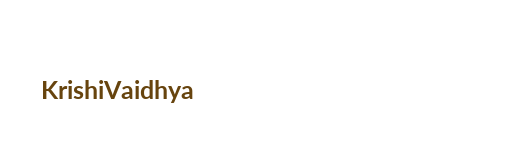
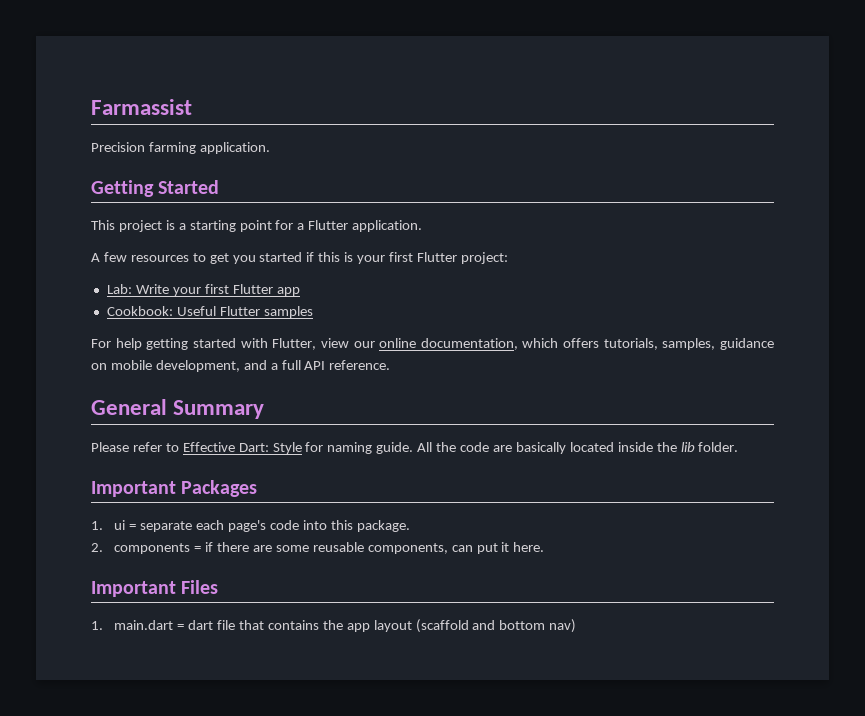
[41,80,194,103] KrishiVaidhya -> [91,99,192,115] [91,142,270,154] [91,180,220,197] [91,220,423,232] [91,252,508,264] [106,284,300,296] [106,306,313,318] [91,338,775,350] [91,360,391,372] [91,399,265,419] [91,442,739,454] [91,480,258,497] [91,520,410,532] [91,542,545,554] [91,580,219,597] [91,619,577,633] Farmassist // Precision farming application. // Getting Started // This project is a starting point for a Flutter application. // A few resources to get you started if this is your first Flutter project: // Lab: Write your first Flutter app // Cookbook: Useful Flutter samples // For help getting started with Flutter, view our online documentation, which offers tutorials, samples, guidance on mobile development, and a full API reference. // General Summary // Please refer to Effective Dart: Style for naming guide. All the code are basically located inside the lib folder. // Important Packages // 1. ui = separate each page's code into this package. // 2. components = if there are some reusable components, can put it here. // Important Files // 1. main.dart = dart file that contains the app layout (scaffold and bottom nav)

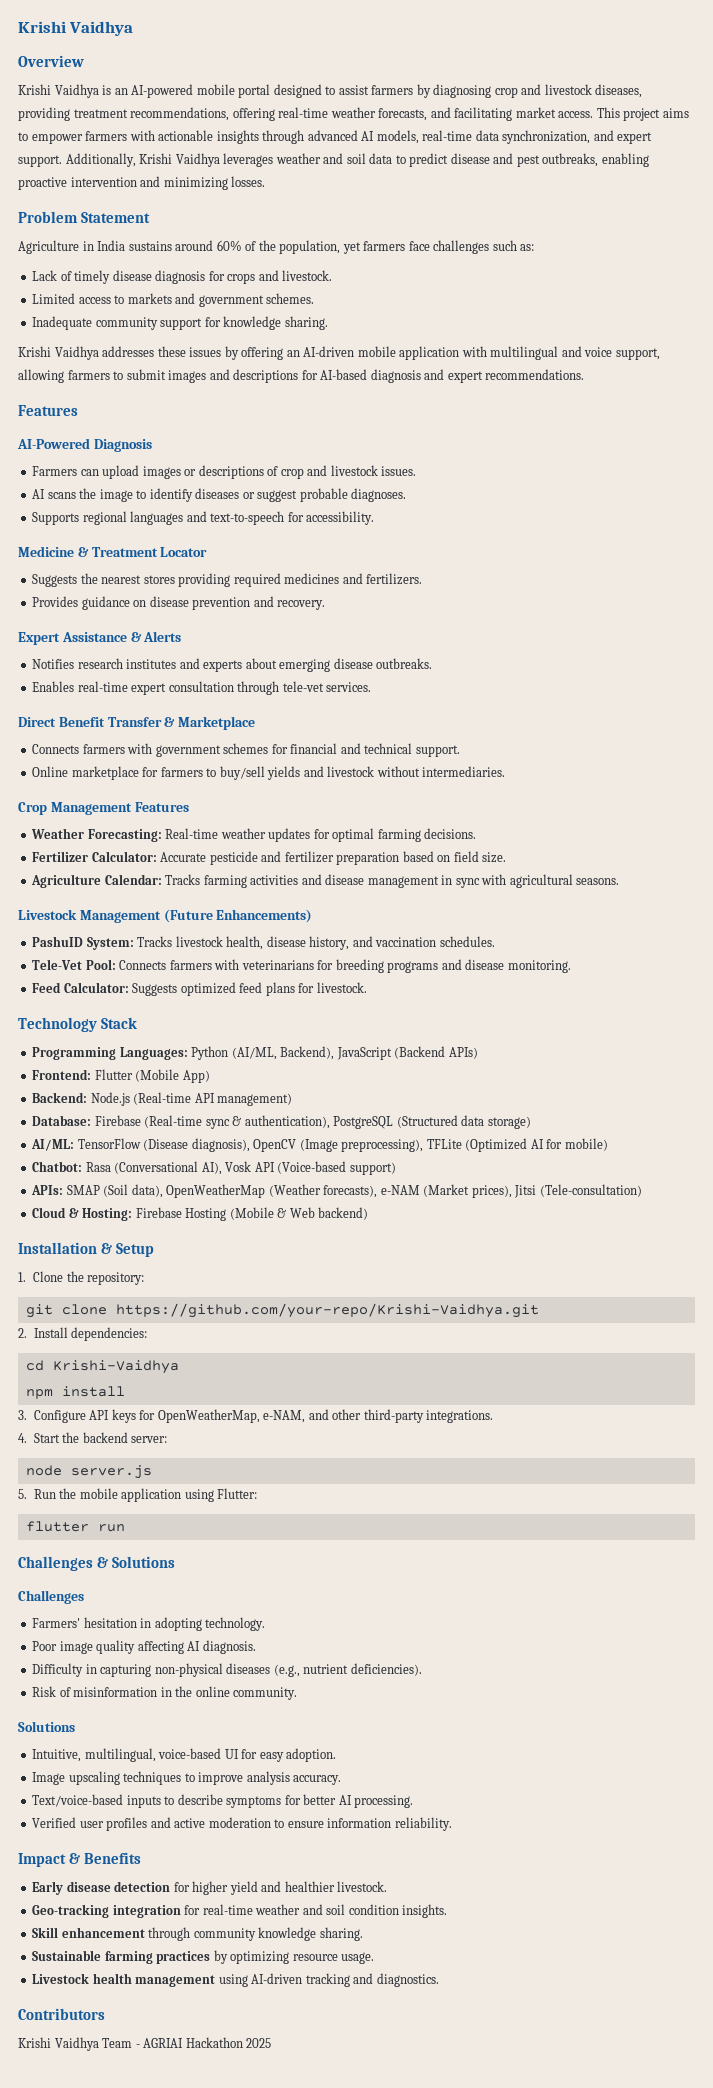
[91,99,192,115] [91,142,270,154] [91,180,220,197] [91,220,423,232] [91,252,508,264] [106,284,300,296] [106,306,313,318] [91,338,775,350] [91,360,391,372] [91,399,265,419] [91,442,739,454] [91,480,258,497] [91,520,410,532] [91,542,545,554] [91,580,219,597] [91,619,577,633] Farmassist // Precision farming application. // Getting Started // This project is a starting point for a Flutter application. // A few resources to get you started if this is your first Flutter project: // Lab: Write your first Flutter app // Cookbook: Useful Flutter samples // For help getting started with Flutter, view our online documentation, which offers tutorials, samples, guidance on mobile development, and a full API reference. // General Summary // Please refer to Effective Dart: Style for naming guide. All the code are basically located inside the lib folder. // Important Packages // 1. ui = separate each page's code into this package. // 2. components = if there are some reusable components, can put it here. // Important Files // 1. main.dart = dart file that contains the app layout (scaffold and bottom nav) -> [18,21,134,36] [18,55,84,67] [18,84,643,98] [18,107,689,121] [18,130,653,144] [18,153,649,167] [18,176,266,190] [18,211,151,223] [18,240,535,254] [32,270,333,284] [32,293,315,307] [32,316,328,330] [18,346,660,360] [18,369,585,383] [18,405,78,416] [17,438,152,452] [32,465,417,479] [32,488,407,502] [32,511,375,525] [18,546,208,557] [32,573,423,587] [32,596,326,610] [18,631,182,645] [32,658,433,672] [32,681,372,695] [18,716,256,730] [32,743,460,757] [32,766,506,780] [18,802,189,815] [31,828,477,842] [32,851,507,865] [31,874,620,888] [18,909,313,923] [32,936,495,950] [32,959,571,973] [32,982,367,996] [18,1017,138,1032] [32,1046,478,1060] [32,1069,210,1083] [32,1092,293,1106] [32,1115,531,1129] [31,1138,608,1152] [32,1161,396,1175] [31,1184,642,1198] [32,1207,369,1221] [18,1242,155,1257] [18,1271,145,1285] [25,1303,539,1318] [18,1327,148,1341] [25,1360,179,1374] [25,1386,125,1399] [18,1409,494,1423] [18,1432,168,1443] [25,1465,152,1479] [18,1488,258,1502] [25,1521,125,1532] [18,1556,176,1571] [18,1590,84,1604] [32,1617,266,1631] [32,1640,256,1654] [32,1663,422,1677] [32,1686,298,1700] [18,1721,75,1732] [32,1748,337,1762] [32,1771,342,1785] [32,1794,414,1808] [32,1817,452,1831] [18,1852,142,1867] [32,1881,388,1895] [32,1904,448,1918] [32,1927,363,1941] [32,1950,375,1964] [32,1973,439,1987] [18,2008,105,2020] [18,2037,272,2051] Krishi Vaidhya // Overview // Krishi Vaidhya is an AI-powered mobile portal designed to assist farmers by diagnosing crop and livestock diseases, providing treatment recommendations, offering real-time weather forecasts, and facilitating market access. This project aims to empower farmers with actionable insights through advanced AI models, real-time data synchronization, and expert support. Additionally, Krishi Vaidhya leverages weather and soil data to predict disease and pest outbreaks, enabling proactive intervention and minimizing losses. // Problem Statement // Agriculture in India sustains around 60% of the population, yet farmers face challenges such as: // Lack of timely disease diagnosis for crops and livestock. // Limited access to markets and government schemes. // Inadequate community support for knowledge sharing. // Krishi Vaidhya addresses these issues by offering an AI-driven mobile application with multilingual and voice support, allowing farmers to submit images and descriptions for AI-based diagnosis and expert recommendations. // Features // AI-Powered Diagnosis // Farmers can upload images or descriptions of crop and livestock issues. // AI scans the image to identify diseases or suggest probable diagnoses. // Supports regional languages and text-to-speech for accessibility. // Medicine & Treatment Locator // Suggests the nearest stores providing required medicines and fertilizers. // Provides guidance on disease prevention and recovery. // Expert Assistance & Alerts // Notifies research institutes and experts about emerging disease outbreaks. // Enables real-time expert consultation through tele-vet services. // Direct Benefit Transfer & Marketplace // Connects farmers with government schemes for financial and technical support. // Online marketplace for farmers to buy/sell yields and livestock without intermediaries. // Crop Management Features // Weather Forecasting: Real-time weather updates for optimal farming decisions. // Fertilizer Calculator: Accurate pesticide and fertilizer preparation based on field size. // Agriculture Calendar: Tracks farming activities and disease management in sync with agricultural seasons. // Livestock Management (Future Enhancements) // PashuID System: Tracks livestock health, disease history, and vaccination schedules. // Tele-Vet Pool: Connects farmers with veterinarians for breeding programs and disease monitoring. // Feed Calculator: Suggests optimized feed plans for livestock. // Technology Stack // Programming Languages: Python (AI/ML, Backend), JavaScript (Backend APIs) // Frontend: Flutter (Mobile App) // Backend: Node.js (Real-time API management) // Database: Firebase (Real-time sync & authentication), PostgreSQL (Structured data storage) // AI/ML: TensorFlow (Disease diagnosis), OpenCV (Image preprocessing), TFLite (Optimized AI for mobile) // Chatbot: Rasa (Conversational AI), Vosk API (Voice-based support) // APIs: SMAP (Soil data), OpenWeatherMap (Weather forecasts), e-NAM (Market prices), Jitsi (Tele-consultation) // Cloud & Hosting: Firebase Hosting (Mobile & Web backend) // Installation & Setup // 1. Clone the repository: // git clone https://github.com/your-repo/Krishi-Vaidhya.git // 2. Install dependencies: // cd Krishi-Vaidhya // npm install // 3. Configure API keys for OpenWeatherMap, e-NAM, and other third-party integrations. // 4. Start the backend server: // node server.js // 5. Run the mobile application using Flutter: // flutter run // Challenges & Solutions // Challenges // Farmers' hesitation in adopting technology. // Poor image quality affecting AI diagnosis. // Difficulty in capturing non-physical diseases (e.g., nutrient deficiencies). // Risk of misinformation in the online community. // Solutions // Intuitive, multilingual, voice-based UI for easy adoption. // Image upscaling techniques to improve analysis accuracy. // Text/voice-based inputs to describe symptoms for better AI processing. // Verified user profiles and active moderation to ensure information reliability. // Impact & Benefits // Early disease detection for higher yield and healthier livestock. // Geo-tracking integration for real-time weather and soil condition insights. // Skill enhancement through community knowledge sharing. // Sustainable farming practices by optimizing resource usage. // Livestock health management using AI-driven tracking and diagnostics. // Contributors // Krishi Vaidhya Team - AGRIAI Hackathon 2025

